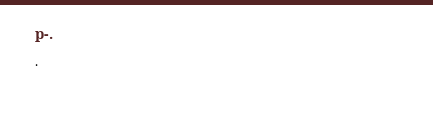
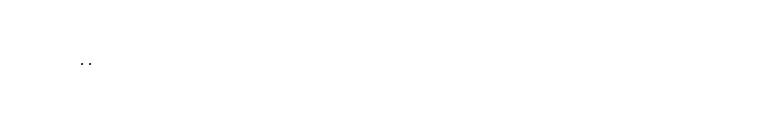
[35,31,53,42] p-. // -> [80,63,84,65] .

